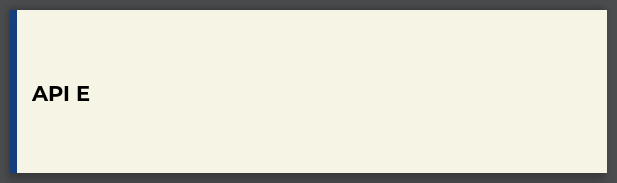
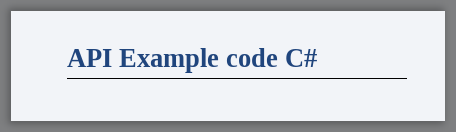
[76,86,90,101] E -> [119,48,318,73] Example code C#

